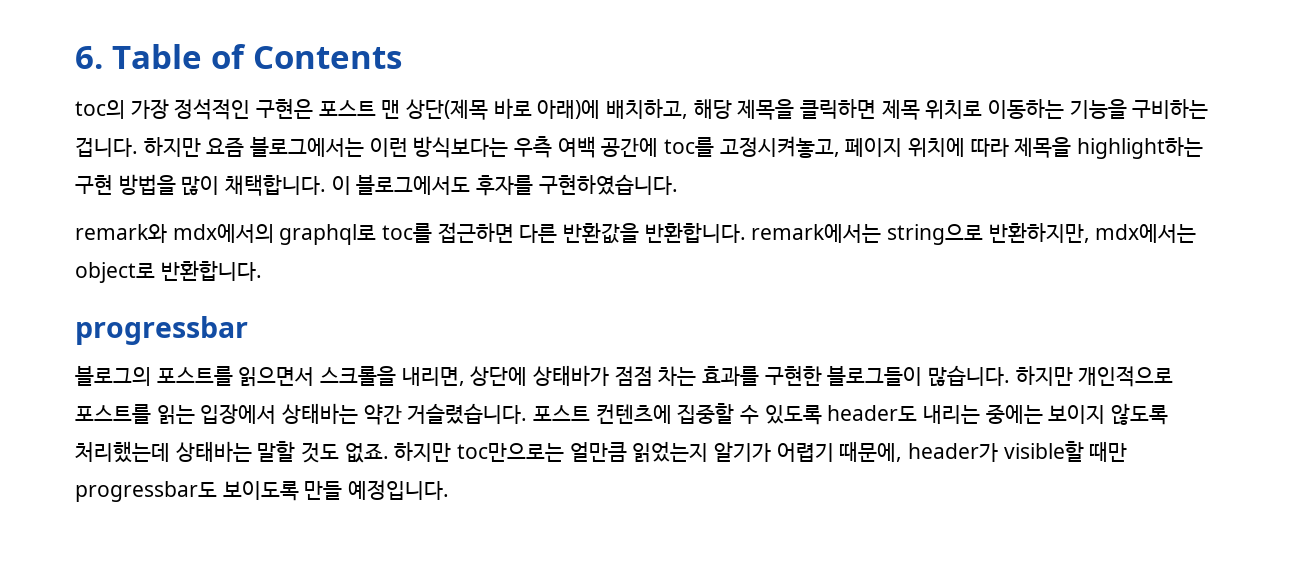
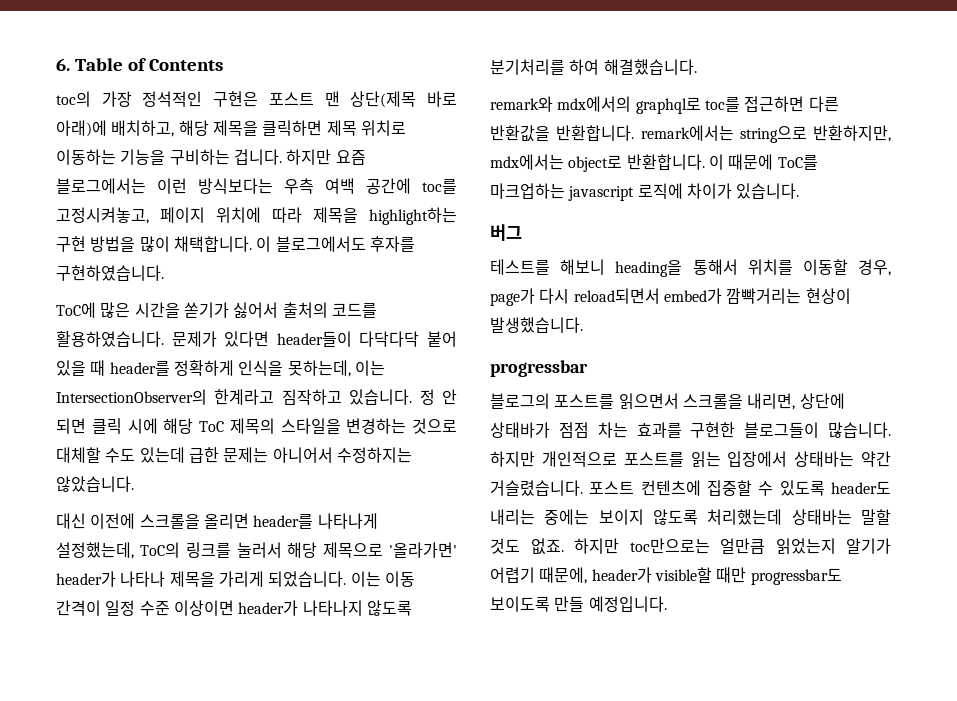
(678, 184) none -> [56,302,377,318] [56,331,458,347] [56,360,385,377] [56,389,458,405] [56,418,457,434] [56,447,412,463] [56,476,134,492] [56,513,378,529] [56,542,457,559] [56,571,415,587] [56,600,412,616] [490,59,697,75] // ToC에 많은 시간을 쏟기가 싫어서 출처의 코드를 활용하였습니다. 문제가 있다면 header들이 다닥다닥 붙어 있을 때 header를 정확하게 인식을 못하는데, 이는 IntersectionObserver의 한계라고 짐작하고 있습니다. 정 안 되면 클릭 시에 해당 ToC 제목의 스타일을 변경하는 것으로 대체할 수도 있는데 급한 문제는 아니어서 수정하지는 않았습니다. // 대신 이전에 스크롤을 올리면 header를 나타나게 설정했는데, ToC의 링크를 눌러서 해당 제목으로 '올라가면' header가 나타나 제목을 가리게 되었습니다. 이는 이동 간격이 일정 수준 이상이면 header가 나타나지 않도록 분기처리를 하여 해결했습니다.
(262, 270) none -> [708,154,818,170] [490,183,800,201] [490,224,522,241] [490,259,891,277] [490,288,851,306] [490,317,583,333] 이 때문에 ToC를 마크업하는 javascript 로직에 차이가 있습니다. // 버그 // 테스트를 해보니 heading을 통해서 위치를 이동할 경우, page가 다시 reload되면서 embed가 깜빡거리는 현상이 발생했습니다.

